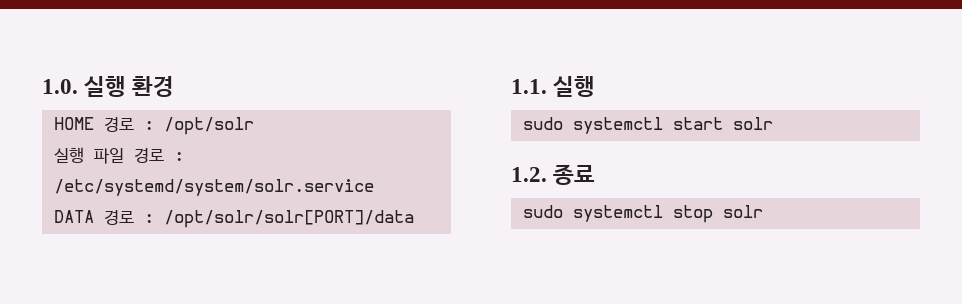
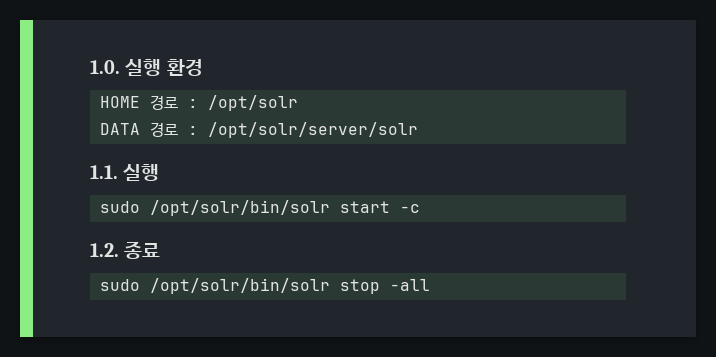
[54,147,184,164] [54,179,374,196] // 실행 파일 경로 : /etc/systemd/system/solr.service -> (299, 103) none
[164,210,414,228] /opt/solr/solr[PORT]/data -> [208,122,419,138] /opt/solr/server/solr
[573,117,773,134] systemctl start solr -> [150,200,421,216] /opt/solr/bin/solr start -c
[573,205,763,223] systemctl stop solr -> [150,278,431,294] /opt/solr/bin/solr stop -all

